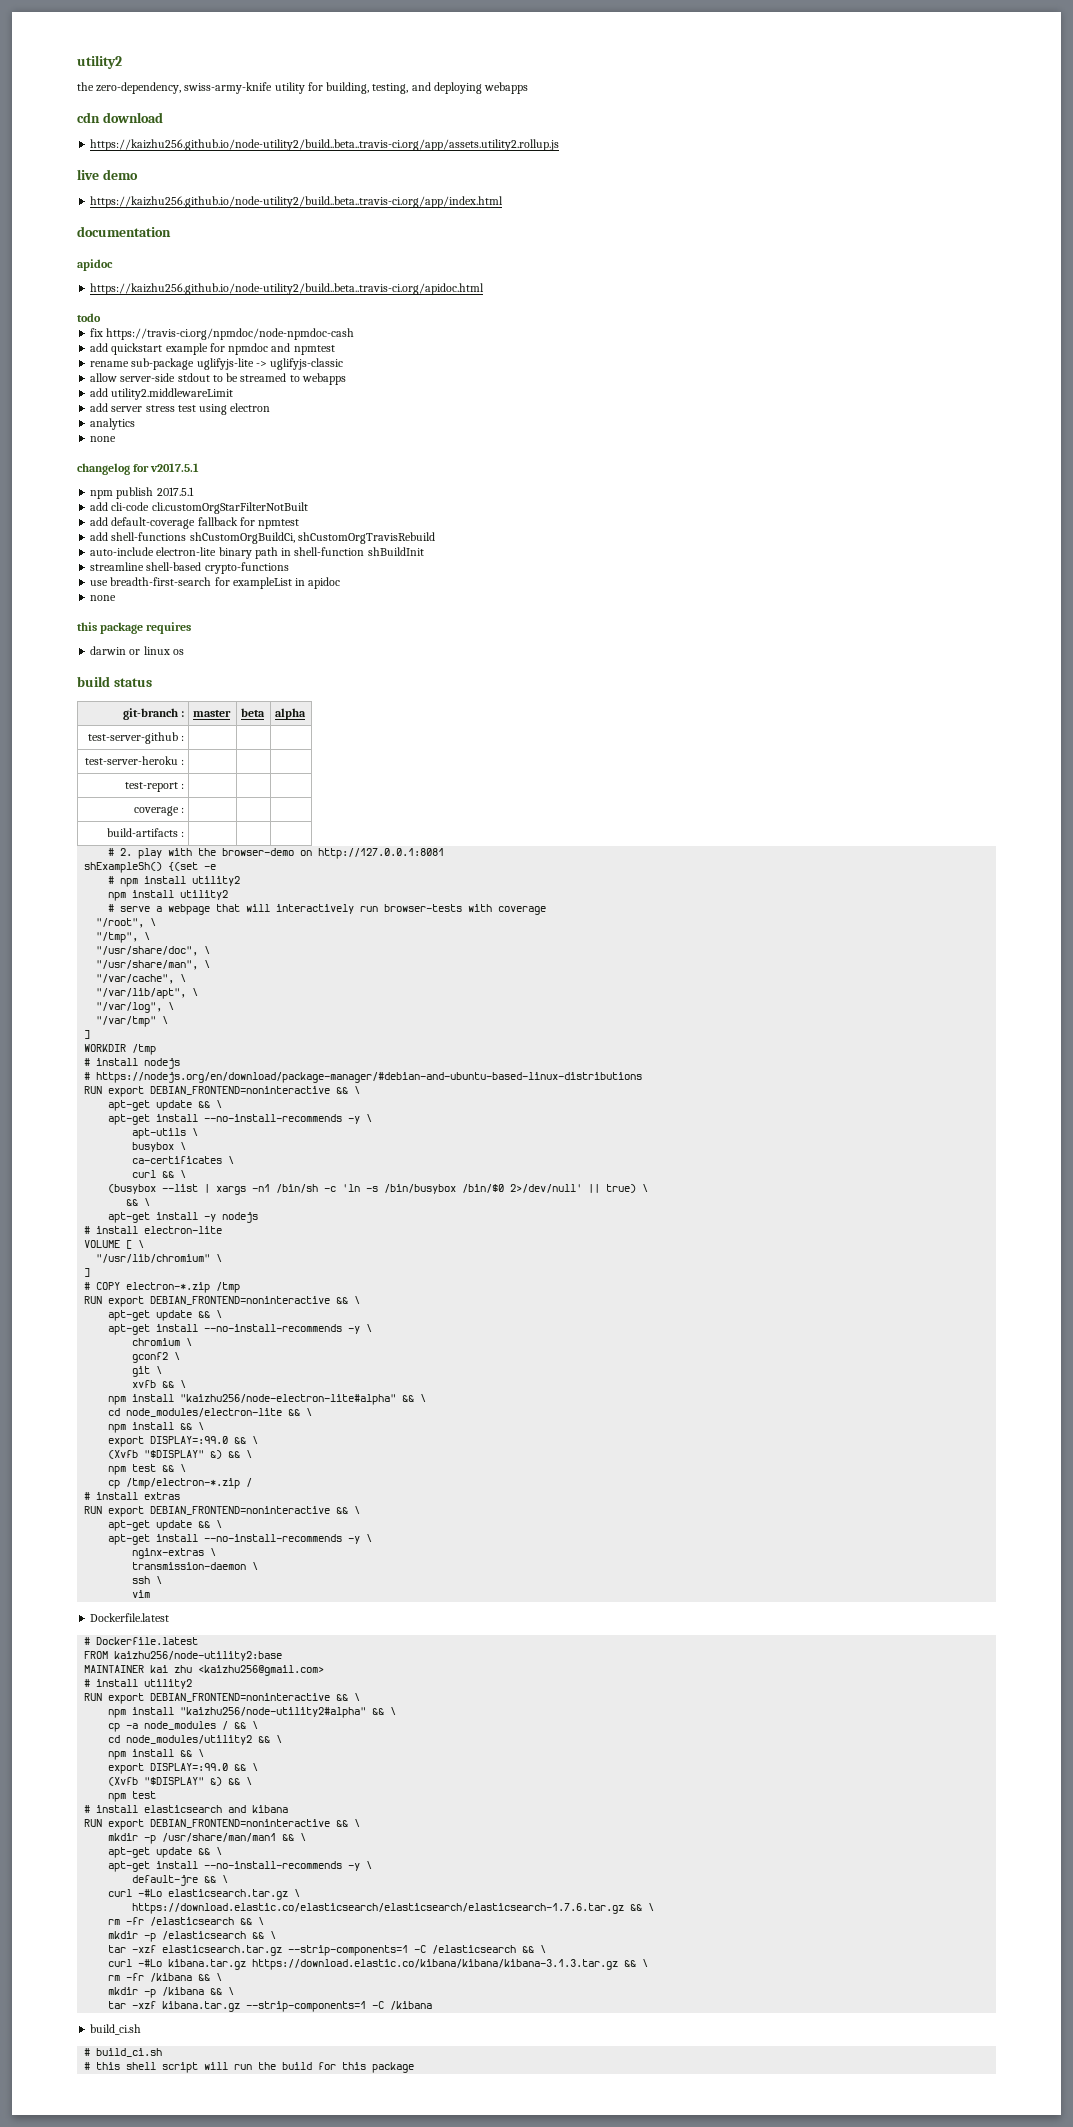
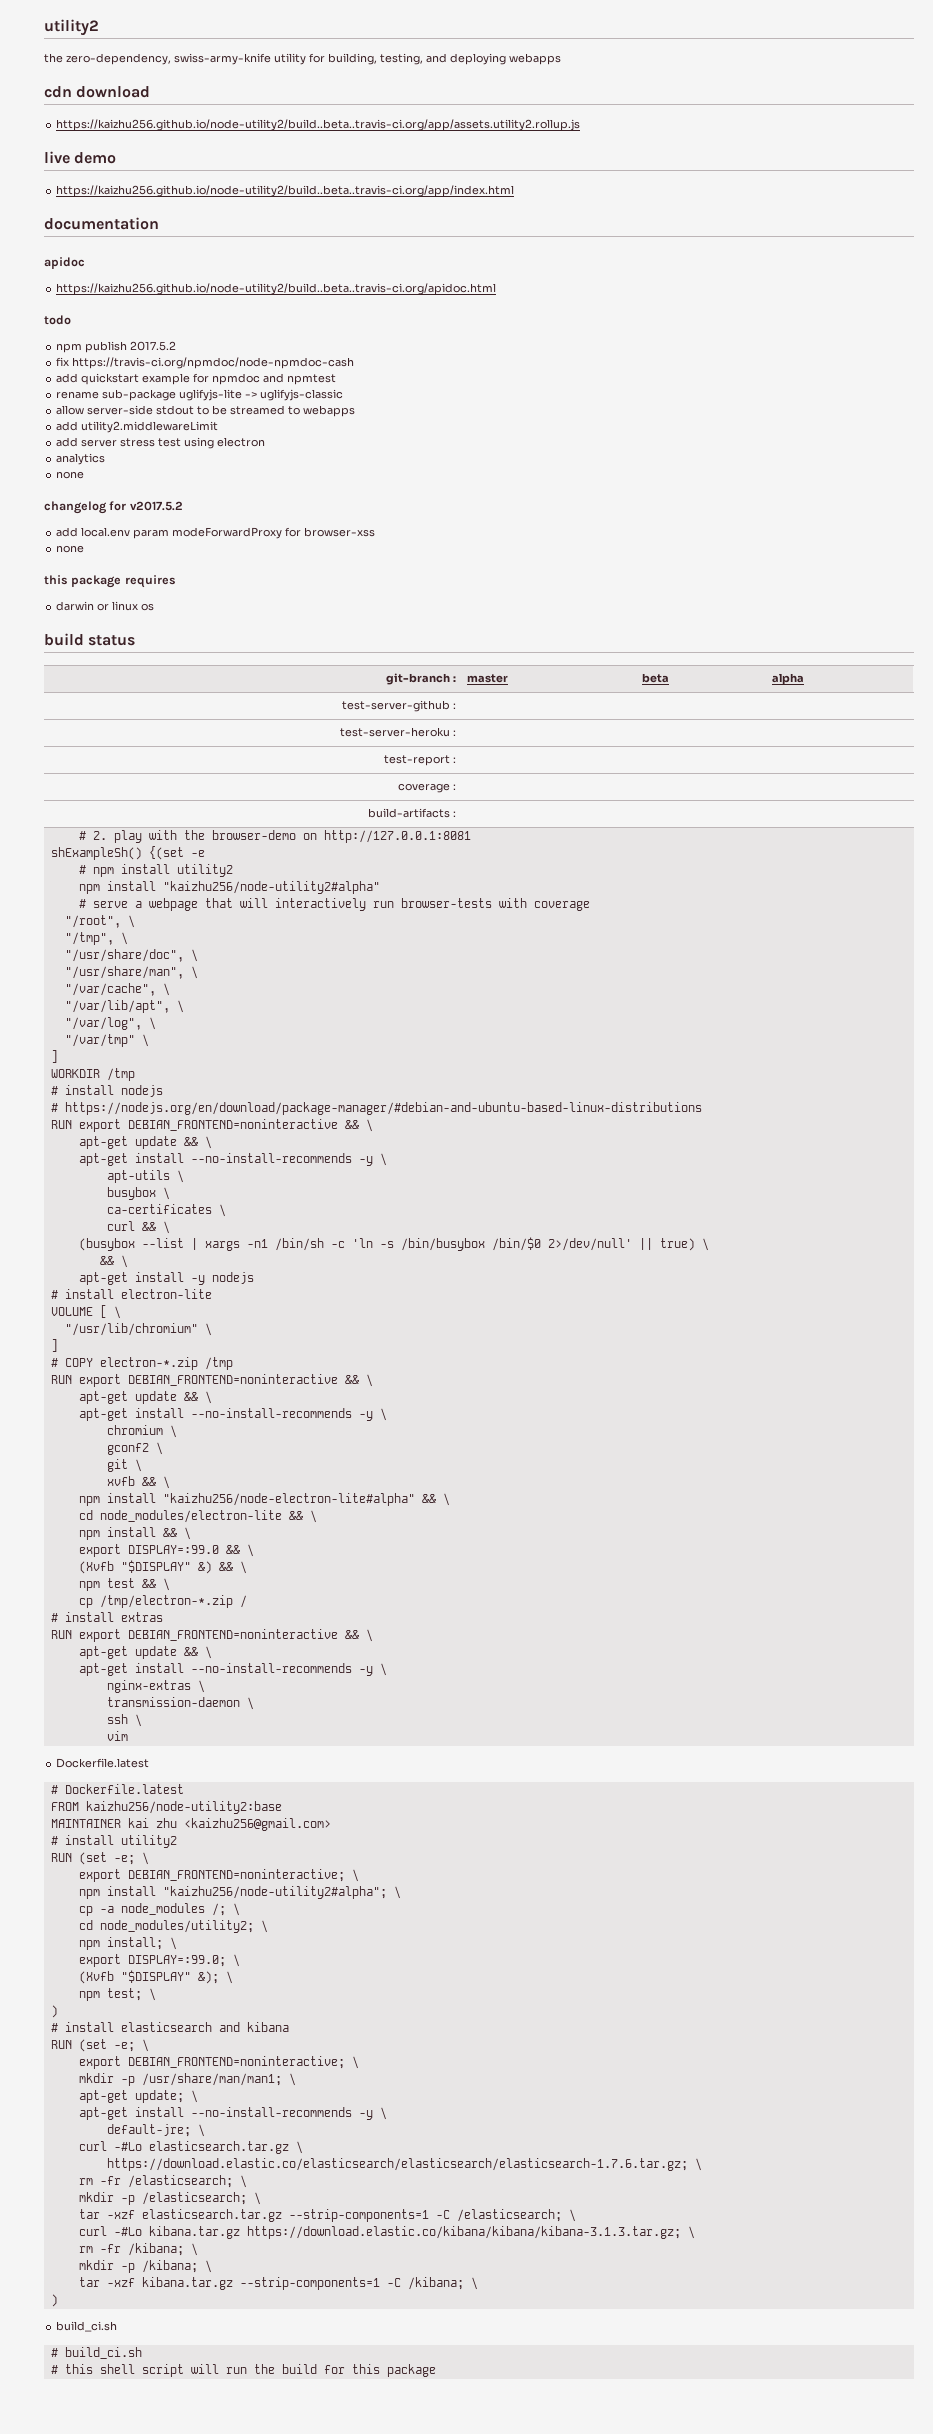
(101, 317) none -> [56,341,177,353] // npm publish 2017.5.2
[150,463,200,472] [90,487,194,499] [90,502,308,514] [90,517,300,529] [90,532,435,544] [90,547,424,559] [90,562,289,574] [90,577,341,589] v2017.5.1 // npm publish 2017.5.1 // add cli-code cli.customOrgStarFilterNotBuilt // add default-coverage fallback for npmtest // add shell-functions shCustomOrgBuildCi, shCustomOrgTravisRebuild // auto-include electron-lite binary path in shell-function shBuildInit // streamline shell-based crypto-functions // use breadth-first-search for exampleList in apidoc -> [129,501,183,511] [56,527,376,539] v2017.5.2 // add local.env param modeForwardProxy for browser-xss
[180,890,229,900] utility2 -> [162,881,380,894] "kaizhu256/node-utility2#alpha"
[108,1693,361,1704] [108,1707,385,1718] export DEBIAN_FRONTEND=noninteractive && \ // npm install "kaizhu256/node-utility2#alpha" && -> [78,1852,149,1865] [78,1869,359,1882] [78,1886,387,1899] (set -e; \ // export DEBIAN_FRONTEND=noninteractive; \ // npm install "kaizhu256/node-utility2#alpha";
[222,1721,259,1730] [108,1735,283,1745] [108,1749,205,1760] [108,1763,259,1774] [108,1777,253,1786] [108,1791,157,1802] / && \ // cd node_modules/utility2 && \ // npm install && \ // export DISPLAY=:99.0 && \ // (Xvfb "$DISPLAY" &) && \ // npm test -> [211,1903,240,1916] [78,1920,268,1933] [78,1937,177,1950] [78,1954,240,1967] [78,1970,233,1984] [78,1988,156,2001] [50,2005,58,2018] /; \ // cd node_modules/utility2; \ // npm install; \ // export DISPLAY=:99.0; \ // (Xvfb "$DISPLAY" &); \ // npm test; \ // )
[108,1819,361,1830] [108,1833,307,1844] [108,1847,223,1858] [108,1861,373,1872] [132,1875,217,1886] export DEBIAN_FRONTEND=noninteractive && \ // mkdir -p /usr/share/man/man1 && \ // apt-get update && \ // apt-get install --no-install-recommends -y \ // default-jre && -> [78,2039,149,2052] [78,2056,359,2069] [78,2073,296,2086] [78,2090,198,2103] [78,2107,387,2120] [106,2124,191,2137] (set -e; \ // export DEBIAN_FRONTEND=noninteractive; \ // mkdir -p /usr/share/man/man1; \ // apt-get update; \ // apt-get install --no-install-recommends -y \ // default-jre;
[132,1903,655,1914] [108,1917,265,1926] [108,1931,265,1942] https://download.elastic.co/elasticsearch/elasticsearch/elasticsearch-1.7.6.tar.gz && \ // rm -fr /elasticsearch && \ // mkdir -p /elasticsearch && -> [106,2158,702,2171] [78,2175,247,2188] [78,2192,247,2205] https://download.elastic.co/elasticsearch/elasticsearch/elasticsearch-1.7.6.tar.gz; \ // rm -fr /elasticsearch; \ // mkdir -p /elasticsearch;
[432,1945,535,1954] /elasticsearch && -> [456,2209,562,2222] /elasticsearch;
[252,1959,649,1970] [108,1973,223,1982] [108,1987,223,1998] https://download.elastic.co/kibana/kibana/kibana-3.1.3.tar.gz && \ // rm -fr /kibana && \ // mkdir -p /kibana && -> [246,2226,695,2239] [78,2243,198,2256] [78,2260,198,2273] https://download.elastic.co/kibana/kibana/kibana-3.1.3.tar.gz; \ // rm -fr /kibana; \ // mkdir -p /kibana;
[390,2001,433,2010] /kibana -> [407,2277,478,2290] [50,2294,58,2307] /kibana; \ // )

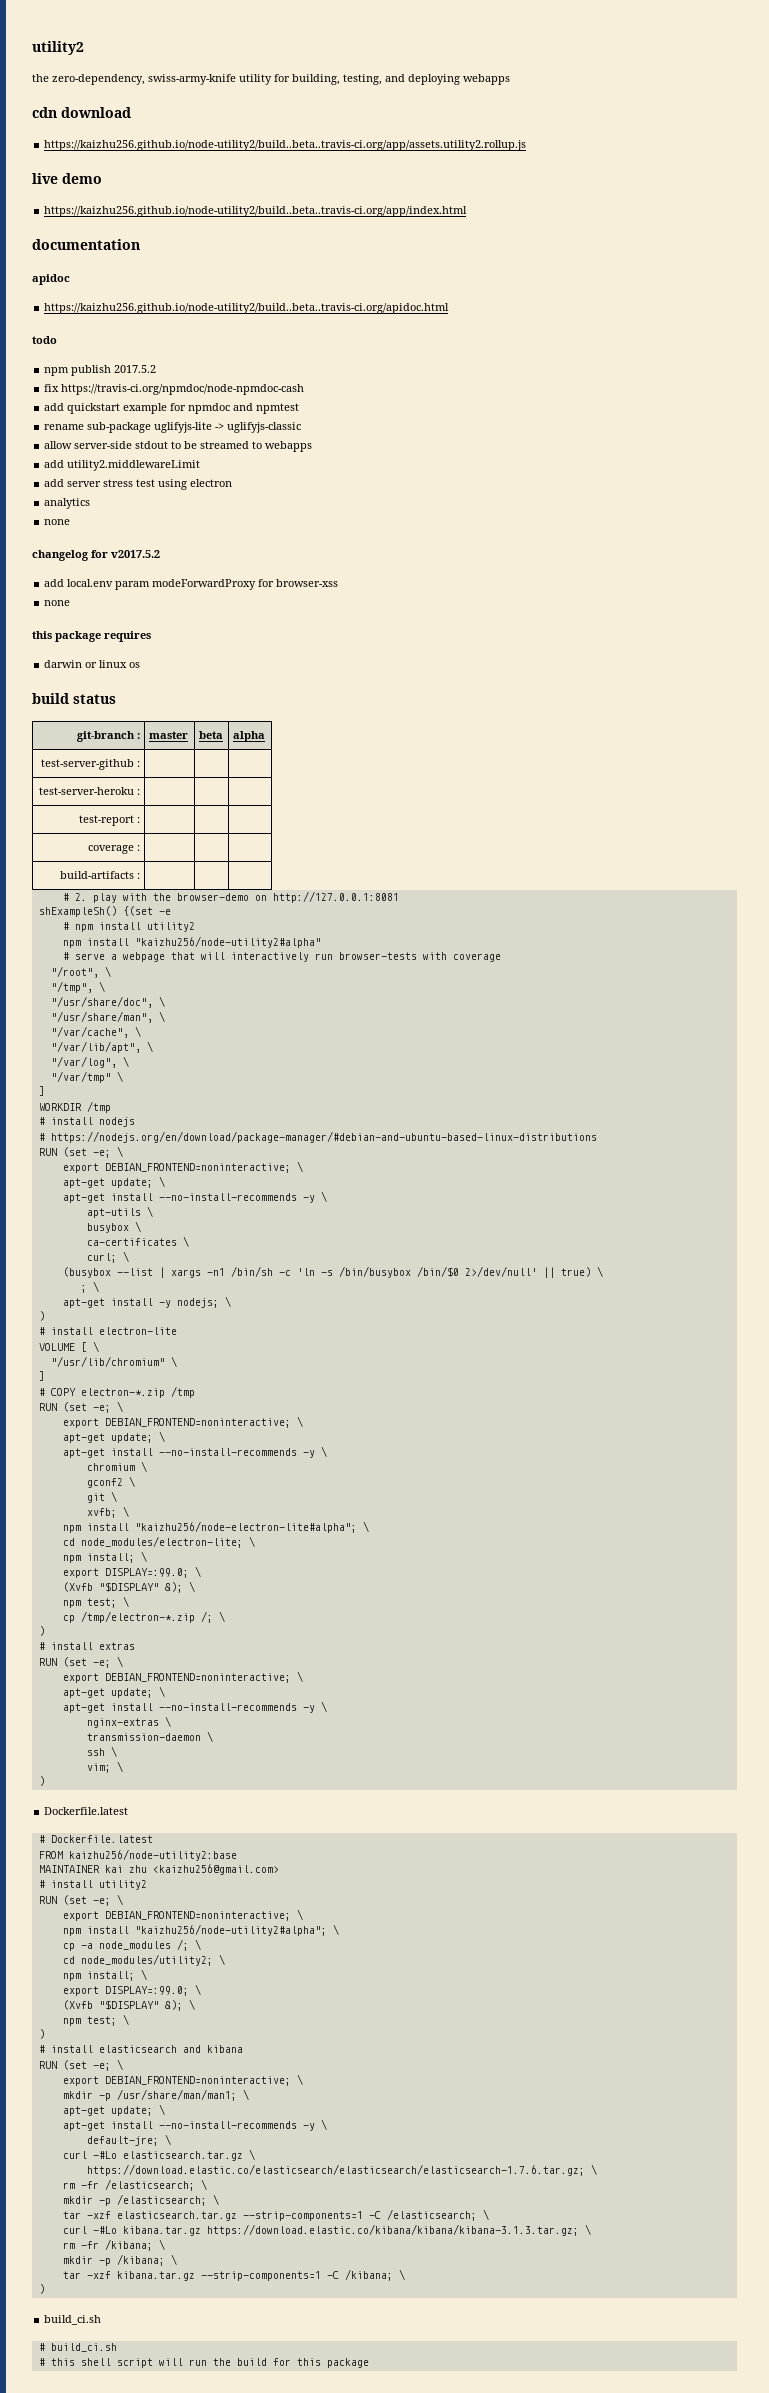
[78,1119,373,1132] [78,1136,198,1149] export DEBIAN_FRONTEND=noninteractive && \ // apt-get update && -> [62,1146,123,1158] [62,1161,303,1173] [62,1178,153,1188] (set -e; \ // export DEBIAN_FRONTEND=noninteractive; \ // apt-get update;
[106,1221,156,1231] curl && -> [86,1253,117,1263] curl;
[99,1256,114,1265] && -> [80,1285,87,1293] ;
[211,1272,254,1284] nodejs -> [176,1296,231,1308] [38,1311,45,1321] nodejs; \ // )
[78,1374,373,1387] [78,1391,198,1404] export DEBIAN_FRONTEND=noninteractive && \ // apt-get update && -> [62,1401,123,1413] [62,1416,303,1428] [62,1433,153,1443] (set -e; \ // export DEBIAN_FRONTEND=noninteractive; \ // apt-get update;
[106,1476,170,1489] [78,1493,450,1506] [78,1510,317,1523] [78,1527,191,1540] [78,1544,254,1557] [78,1560,247,1574] [78,1578,156,1591] xvfb && \ // npm install "kaizhu256/node-electron-lite#alpha" && \ // cd node_modules/electron-lite && \ // npm install && \ // export DISPLAY=:99.0 && \ // (Xvfb "$DISPLAY" &) && \ // npm test && -> [86,1506,129,1518] [62,1521,369,1533] [62,1536,255,1548] [62,1551,147,1563] [62,1566,201,1578] [62,1581,195,1593] [62,1598,117,1608] xvfb; \ // npm install "kaizhu256/node-electron-lite#alpha"; \ // cd node_modules/electron-lite; \ // npm install; \ // export DISPLAY=:99.0; \ // (Xvfb "$DISPLAY" &); \ // npm test;
[239,1595,247,1608] / -> [200,1611,225,1623] [38,1626,45,1636] /; \ // )
[78,1629,373,1642] [78,1646,198,1659] export DEBIAN_FRONTEND=noninteractive && \ // apt-get update && -> [62,1656,123,1668] [62,1671,303,1683] [62,1688,153,1698] (set -e; \ // export DEBIAN_FRONTEND=noninteractive; \ // apt-get update;
[106,1731,128,1741] vim -> [86,1761,123,1773] [38,1776,45,1786] vim; \ // )

